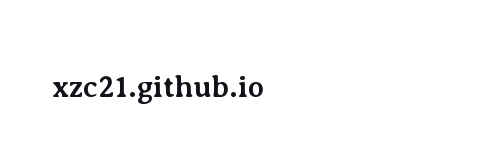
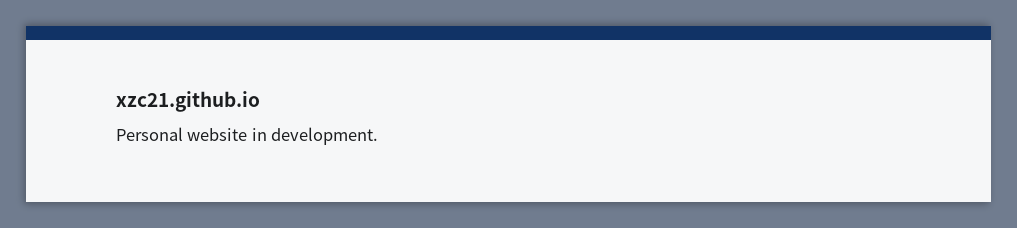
(264, 89) none -> [116,127,379,145] // Personal website in development.

